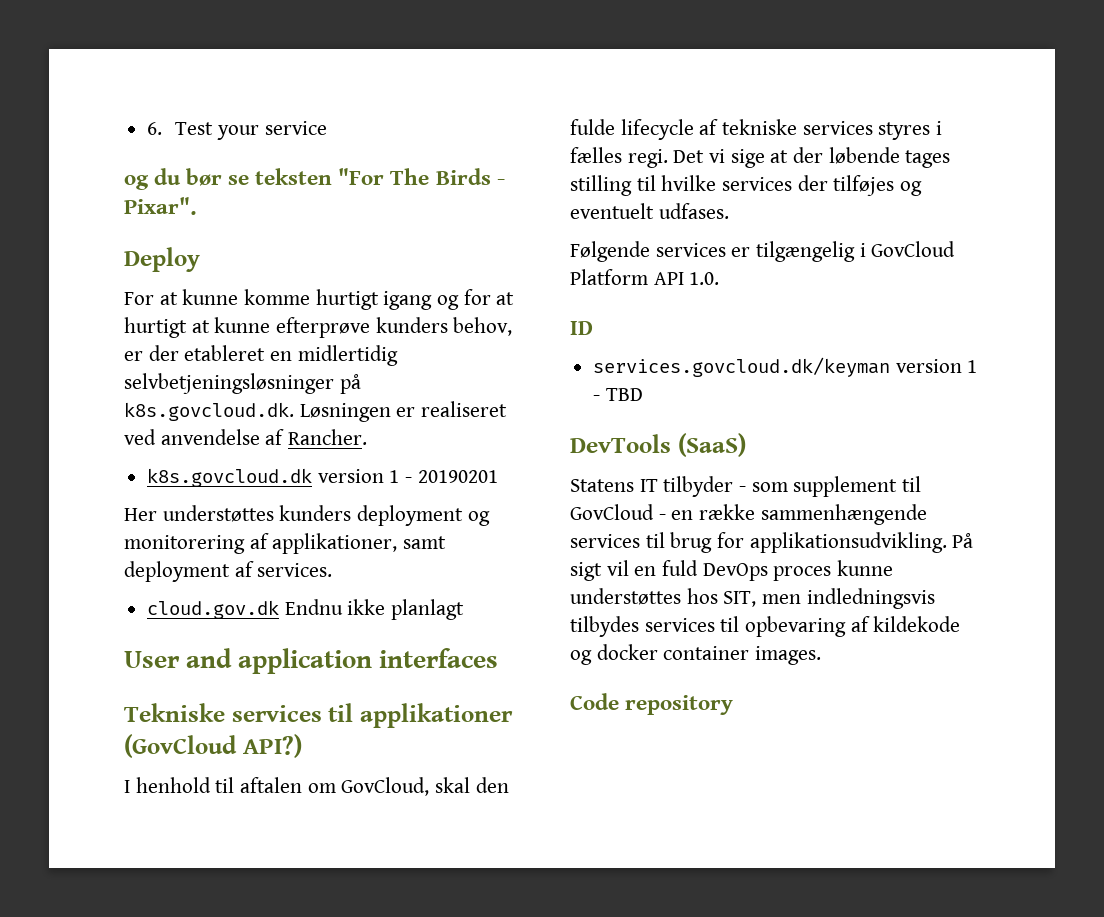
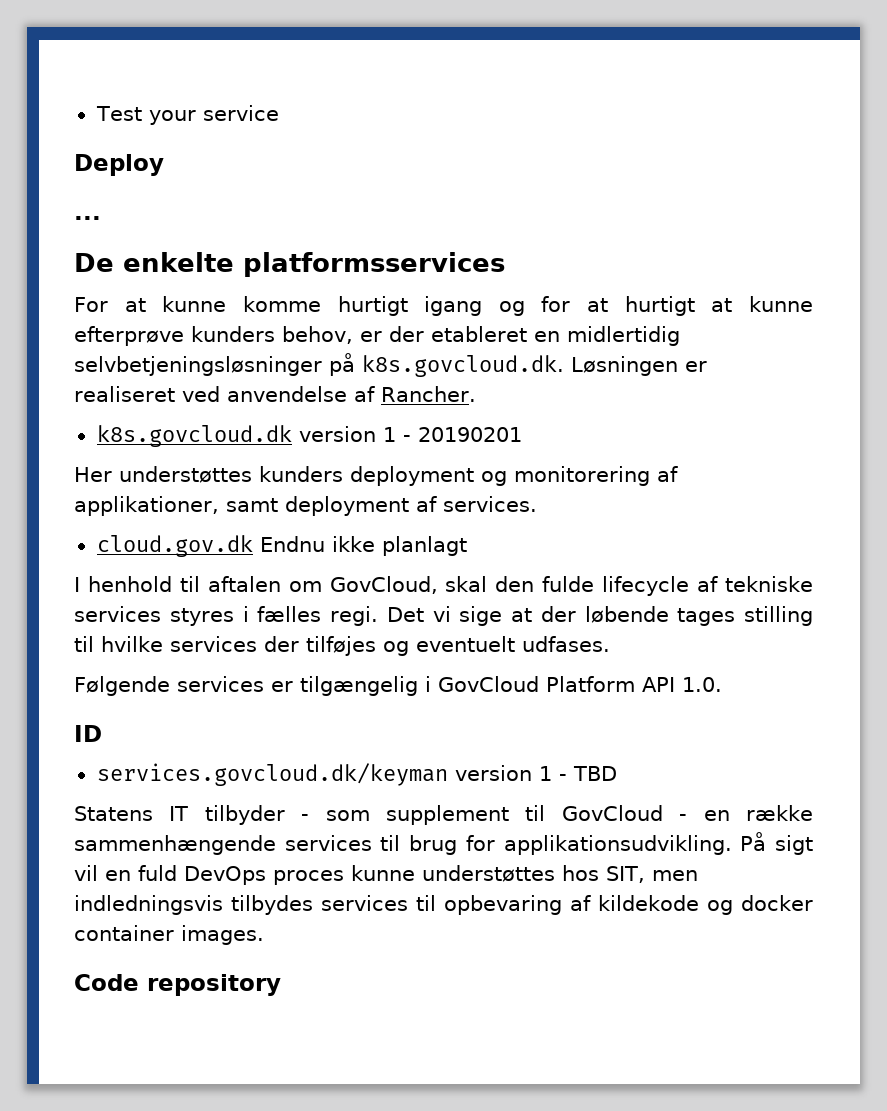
[147,122,163,135] 6. -> (95, 113) none
[124,168,505,190] [124,197,197,215] [124,247,200,272] og du bør se teksten "For The Birds - Pixar". // Deploy -> [74,154,164,176] [74,216,101,220] [74,252,505,277] Deploy // ... // De enkelte platformsservices
[124,648,499,674] [124,703,513,728] [124,734,302,758] // User and application interfaces // Tekniske services til applikationer (GovCloud API?) -> (467, 546) none
[570,433,746,457] // DevTools (SaaS) -> (617, 773) none

